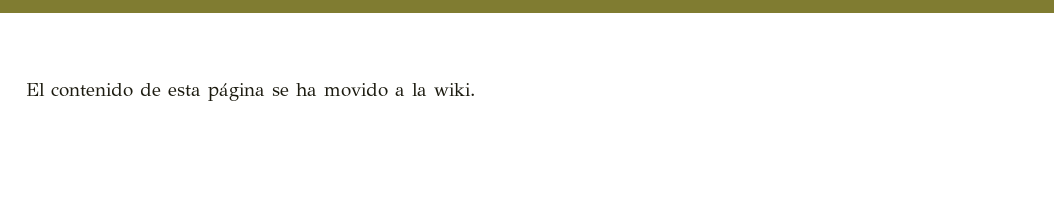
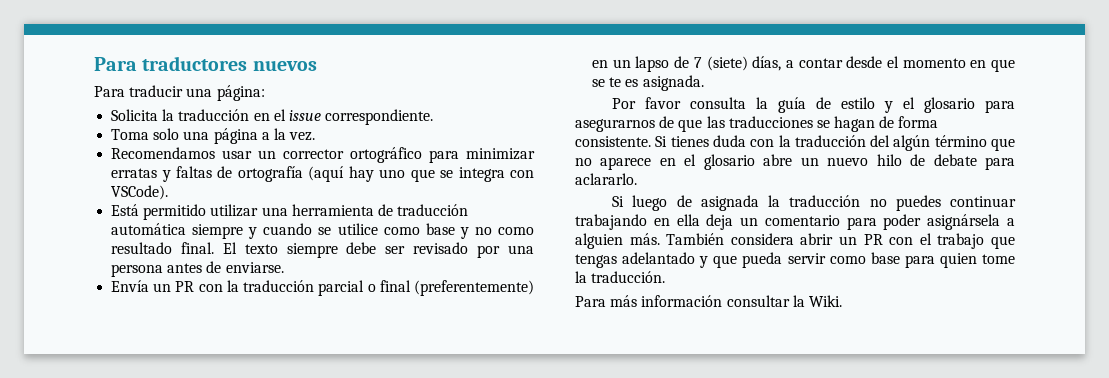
[26,83,475,101] El contenido de esta página se ha movido a la wiki. -> [94,56,317,71] [94,85,265,101] [111,109,434,125] [111,128,316,144] [111,147,535,163] [111,166,534,182] [111,185,169,200] [111,204,469,220] [111,223,534,239] [111,242,534,258] [111,261,284,277] [111,280,534,296] [592,56,1015,72] [592,75,704,91] [612,97,1015,113] [575,116,939,132] [575,135,1016,151] [575,154,1015,170] [575,173,637,185] [612,195,1016,211] [575,214,1015,230] [575,233,1016,249] [575,252,1015,268] [575,271,666,283] [575,295,842,307] Para traductores nuevos // Para traducir una página: // Solicita la traducción en el issue correspondiente. // Toma solo una página a la vez. // Recomendamos usar un corrector ortográfico para minimizar erratas y faltas de ortografía (aquí hay uno que se integra con VSCode). // Está permitido utilizar una herramienta de traducción automática siempre y cuando se utilice como base y no como resultado final. El texto siempre debe ser revisado por una persona antes de enviarse. // Envía un PR con la traducción parcial o final (preferentemente) en un lapso de 7 (siete) días, a contar desde el momento en que se te es asignada. // Por favor consulta la guía de estilo y el glosario para asegurarnos de que las traducciones se hagan de forma consistente. Si tienes duda con la traducción del algún término que no aparece en el glosario abre un nuevo hilo de debate para aclararlo. // Si luego de asignada la traducción no puedes continuar trabajando en ella deja un comentario para poder asignársela a alguien más. También considera abrir un PR con el trabajo que tengas adelantado y que pueda servir como base para quien tome la traducción. // Para más información consultar la Wiki.

